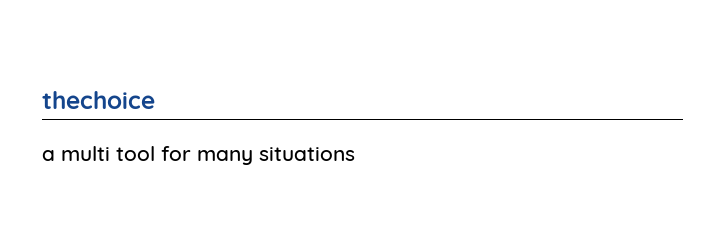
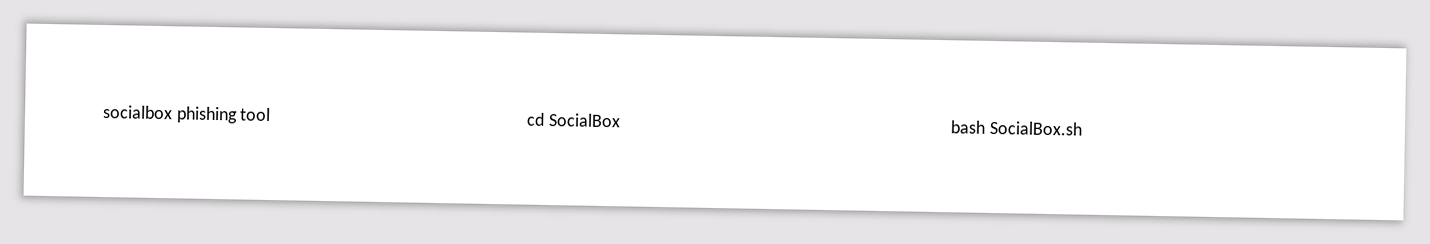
[42,91,155,109] [42,146,355,165] thechoice // a multi tool for many situations -> [102,104,272,124] [526,112,621,128] [950,120,1083,136] socialbox phishing tool // cd SocialBox // bash SocialBox.sh

